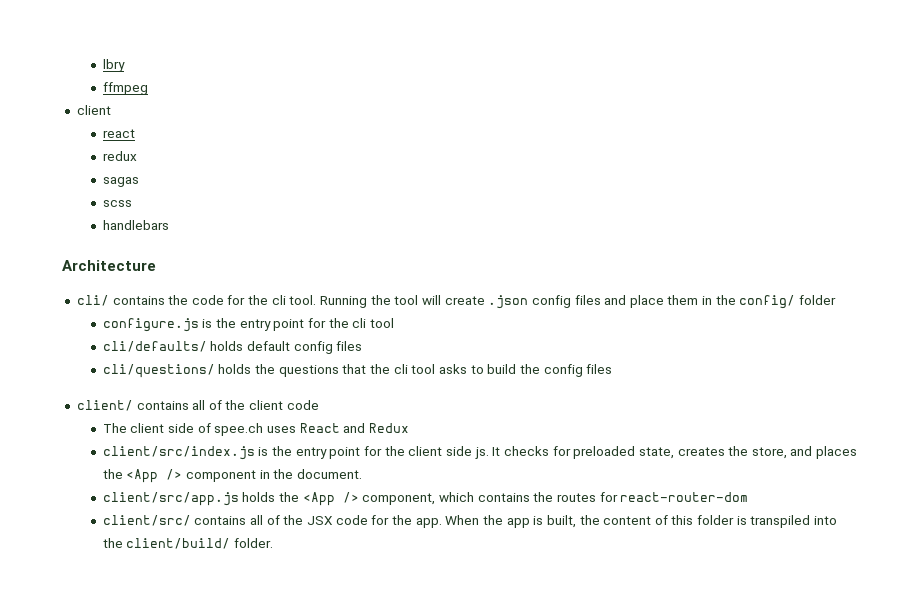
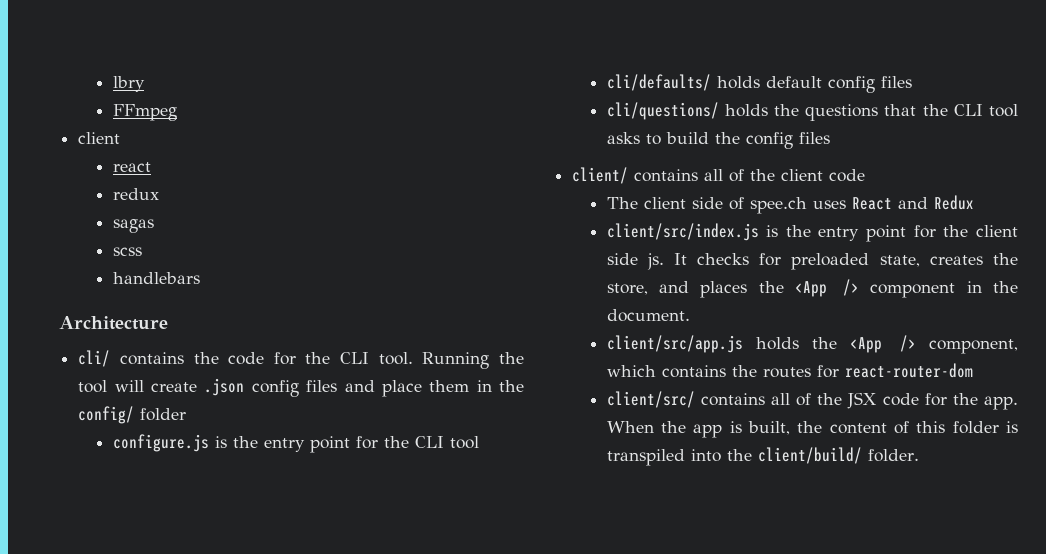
[102,82,148,95] ffmpeg -> [112,104,177,121] FFmpeg
[271,295,286,305] cli -> [340,352,370,364] CLI
[352,318,367,328] cli -> [414,436,444,448] CLI
[393,364,408,374] cli -> [953,104,983,116] CLI

